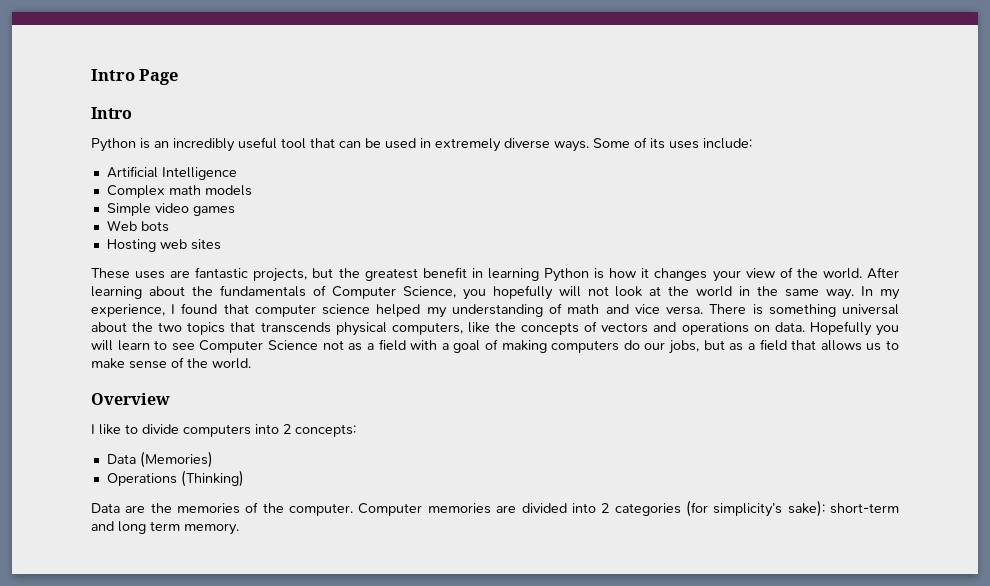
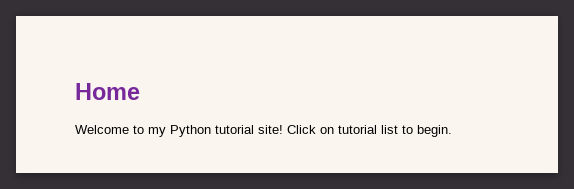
[91,69,179,85] [91,107,132,119] [91,137,752,152] [106,166,237,180] [106,185,252,198] [106,203,235,216] [106,220,169,232] [106,239,221,252] [91,267,899,282] [91,285,901,300] [91,303,900,318] [91,321,899,336] [91,339,900,354] [91,357,251,369] [91,393,170,405] [91,424,356,437] [106,451,213,468] [106,470,244,487] [91,500,900,517] [91,521,239,535] Intro Page // Intro // Python is an incredibly useful tool that can be used in extremely diverse ways. Some of its uses include: // Artificial Intelligence // Complex math models // Simple video games // Web bots // Hosting web sites // These uses are fantastic projects, but the greatest benefit in learning Python is how it changes your view of the world. After learning about the fundamentals of Computer Science, you hopefully will not look at the world in the same way. In my experience, I found that computer science helped my understanding of math and vice versa. There is something universal about the two topics that transcends physical computers, like the concepts of vectors and operations on data. Hopefully you will learn to see Computer Science not as a field with a goal of making computers do our jobs, but as a field that allows us to make sense of the world. // Overview // I like to divide computers into 2 concepts: // Data (Memories) // Operations (Thinking) // Data are the memories of the computer. Computer memories are divided into 2 categories (for simplicity’s sake): short-term and long term memory. -> [75,83,140,100] [75,125,452,137] Home // Welcome to my Python tutorial site! Click on tutorial list to begin.

